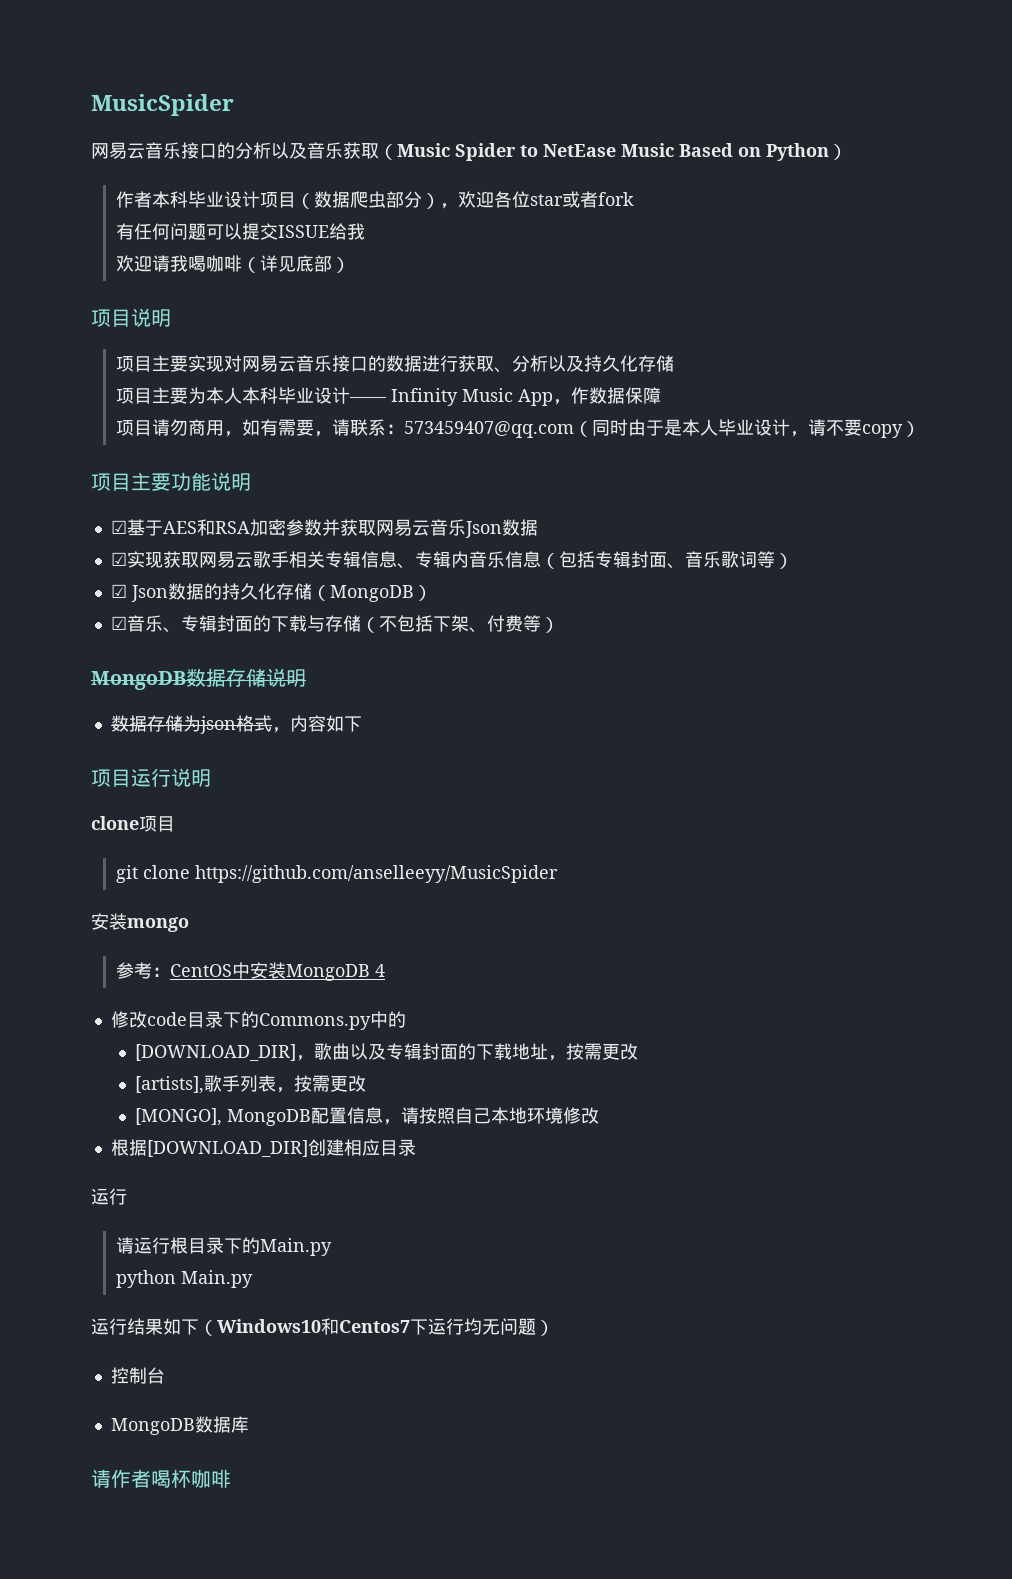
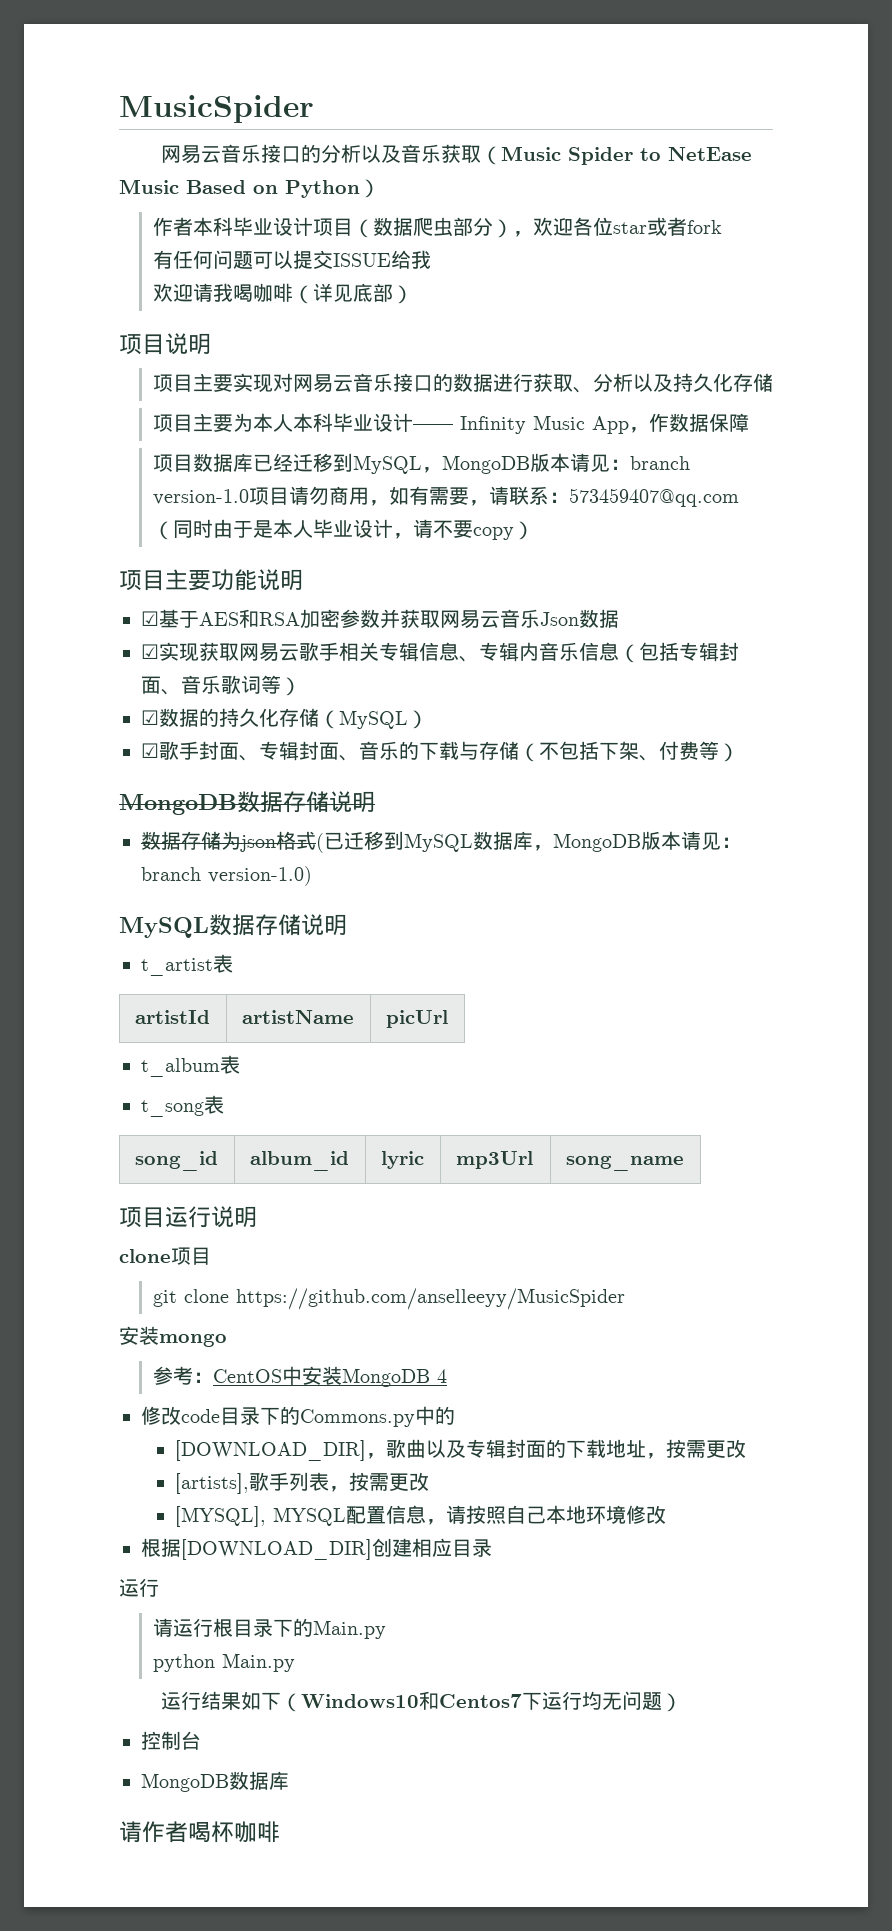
(152, 428) none -> [192,453,690,474] [152,487,289,505] 数据库已经迁移到MySQL，MongoDB版本请见：branch version-1.0项目
[130,585,168,602] Json -> (159, 717) none
[329,585,432,602] [110,615,163,632] MongoDB） // ☑音乐 -> [339,710,428,729] [141,741,239,760] MySQL） // ☑歌手封面
(253, 624) none -> [339,741,399,761] 、音乐
[271,715,362,733] ，内容如下 -> [316,831,741,853] [141,866,312,886] [119,914,347,938] [141,954,233,976] [134,1010,210,1024] [241,1010,354,1024] [385,1010,448,1028] [141,1055,240,1077] [141,1095,224,1117] [134,1151,218,1171] [249,1151,349,1171] [380,1151,424,1169] [455,1151,533,1169] [565,1155,684,1171] (已迁移到MySQL数据库，MongoDB版本请见：branch version-1.0) // MySQL数据存储说明 // t_artist表 // artistId | artistName | picUrl // t_album表 // t_song表 // song_id | album_id | lyric | mp3Url | song_name
[135,1108,312,1126] [MONGO], MongoDB -> [174,1506,346,1527] [MYSQL], MYSQL

